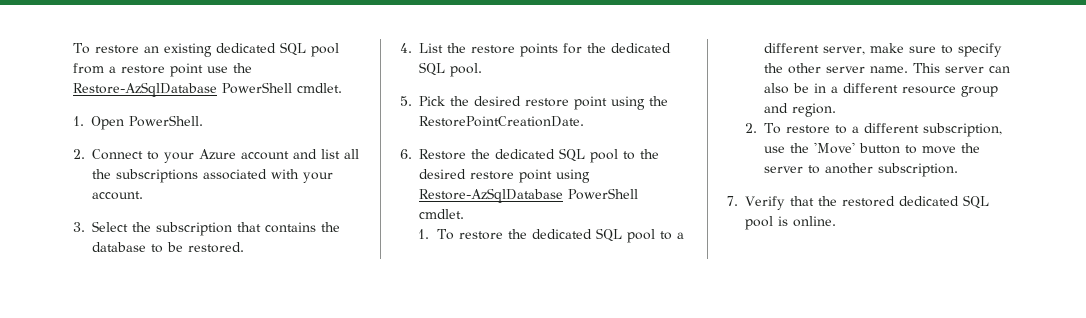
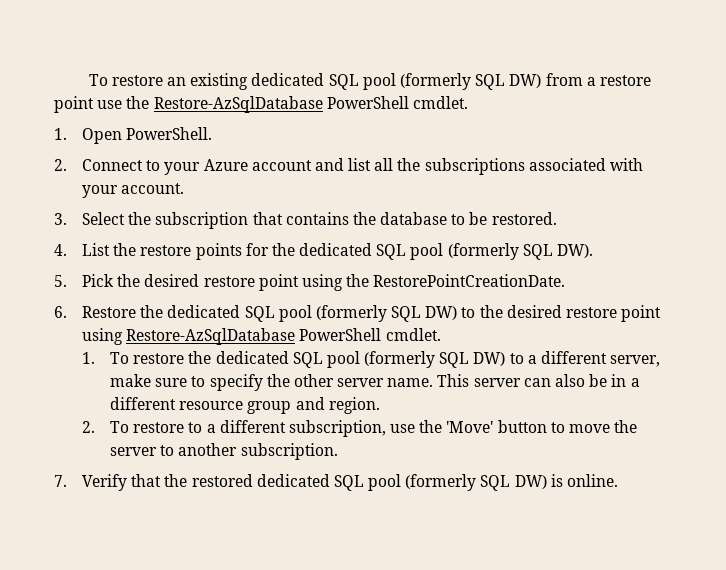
(339, 50) none -> [399,73,542,90] (formerly SQL DW)
[450,63,482,77] pool. -> [410,243,594,260] pool (formerly SQL DW).
(618, 156) none -> [315,305,458,322] (formerly SQL DW)
(655, 236) none -> [364,351,506,368] (formerly SQL DW)
(774, 223) none -> [405,474,547,491] (formerly SQL DW)

